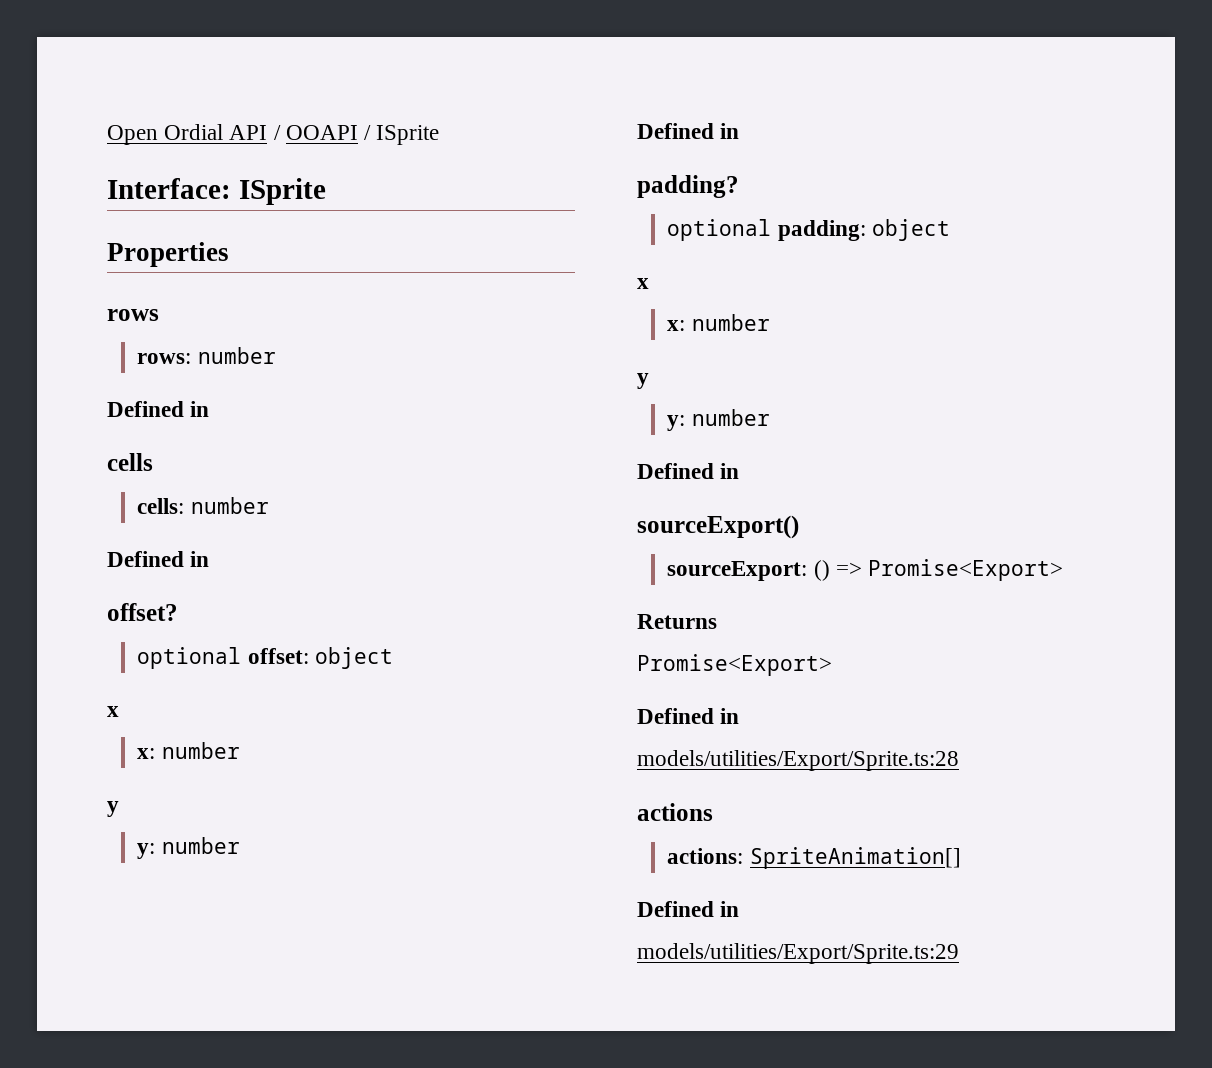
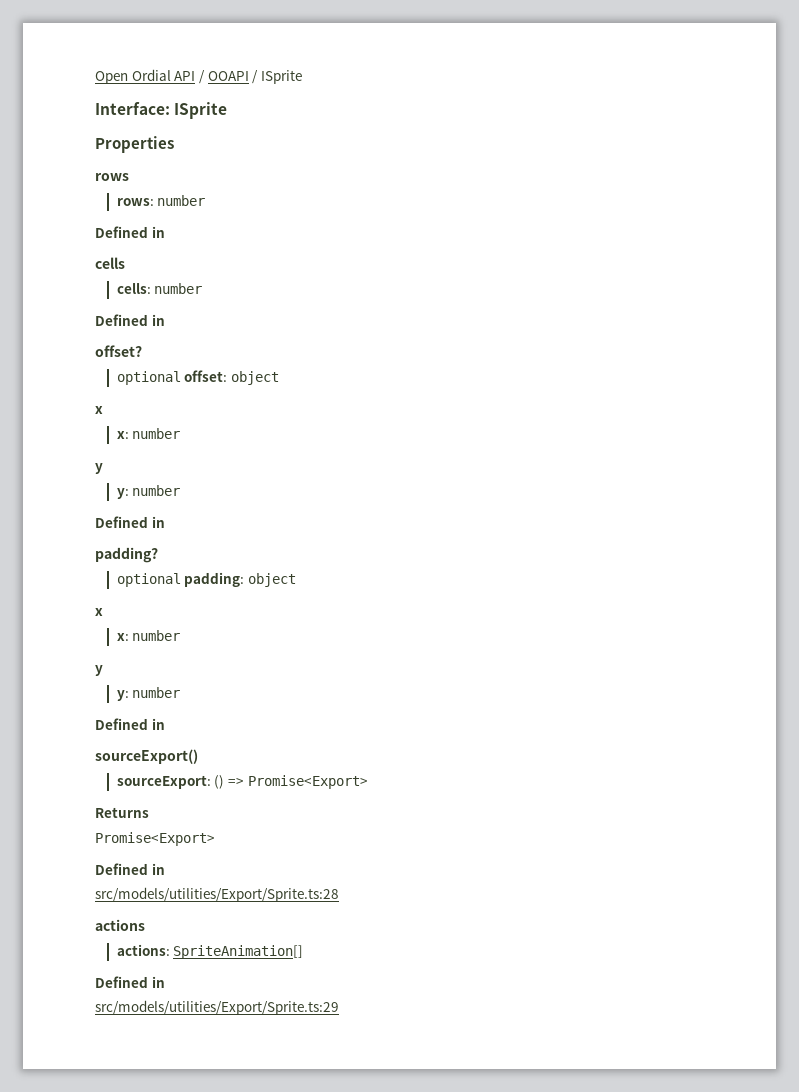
[637,750,959,771] models/utilities/Export/Sprite.ts:28 -> [95,887,339,902] src/models/utilities/Export/Sprite.ts:28
[637,943,959,964] models/utilities/Export/Sprite.ts:29 -> [95,1000,339,1015] src/models/utilities/Export/Sprite.ts:29

